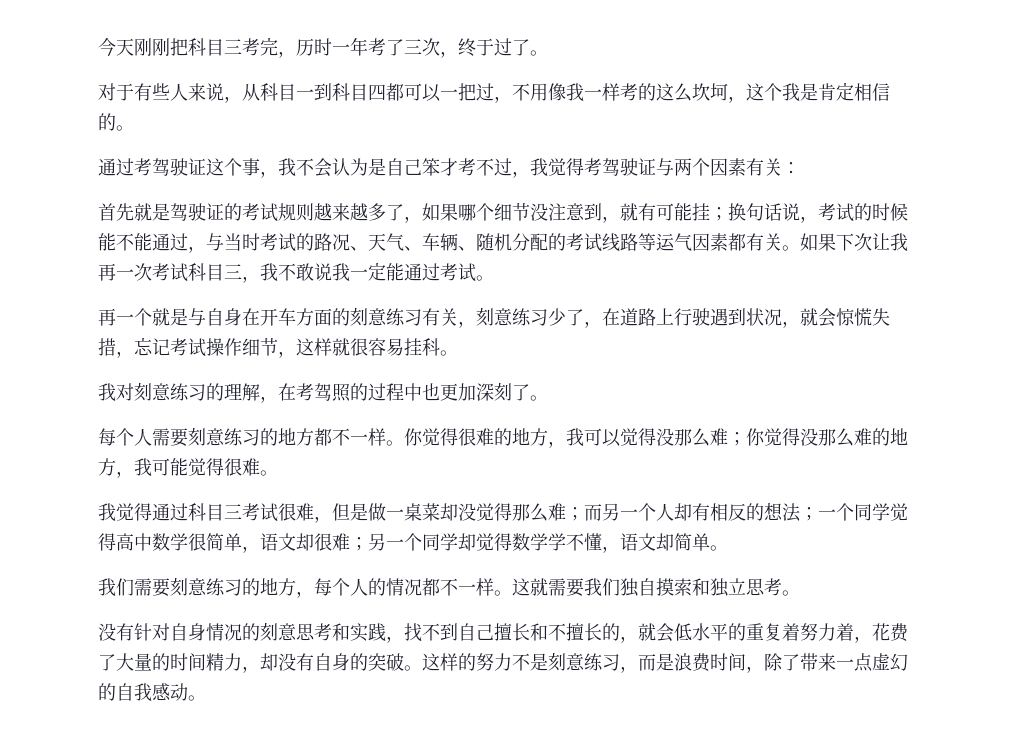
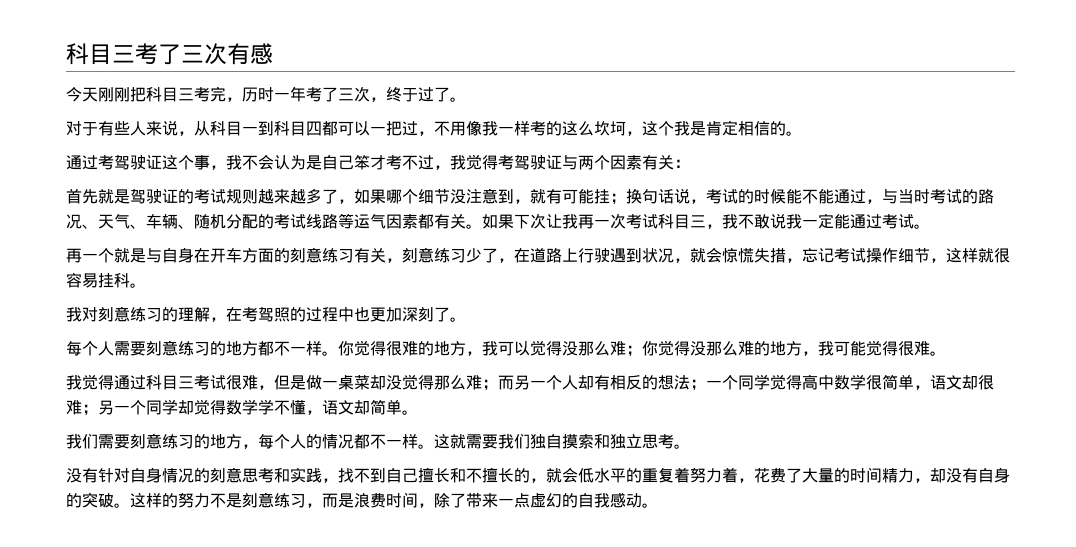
(98, 47) none -> [66,43,273,65] 科目三考了三次有感 //

